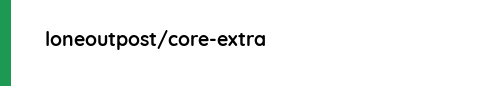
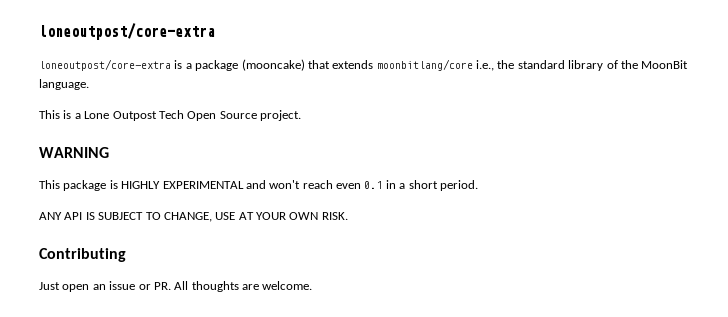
[45,30,266,50] loneoutpost/core-extra -> [39,23,215,40] [39,59,689,71] [39,79,89,90] [39,110,301,121] [39,147,109,158] [39,180,478,191] [39,212,348,222] [39,248,126,262] [39,281,313,292] loneoutpost/core-extra // loneoutpost/core-extra is a package (mooncake) that extends moonbitlang/core i.e., the standard library of the MoonBit language. // This is a Lone Outpost Tech Open Source project. // WARNING // This package is HIGHLY EXPERIMENTAL and won't reach even 0.1 in a short period. // ANY API IS SUBJECT TO CHANGE, USE AT YOUR OWN RISK. // Contributing // Just open an issue or PR. All thoughts are welcome.

